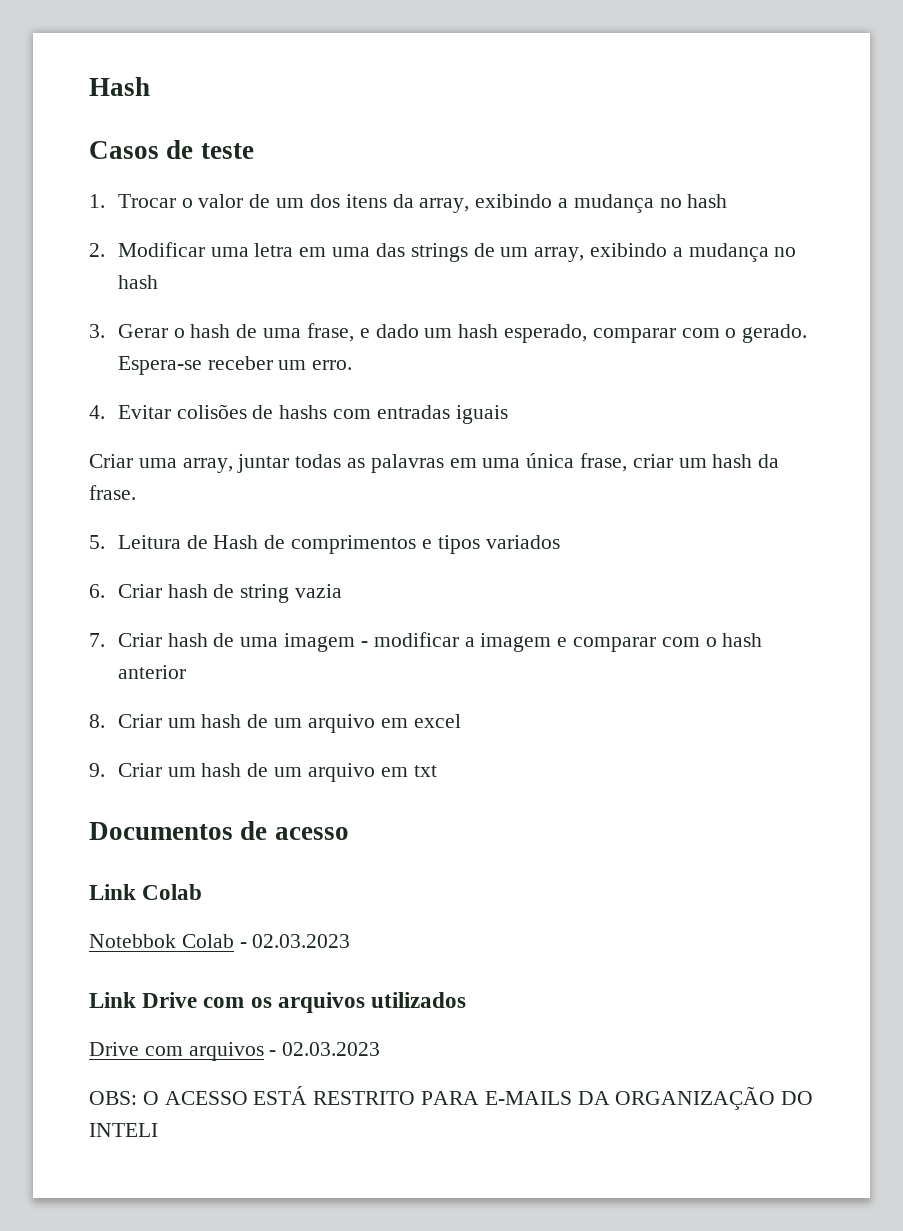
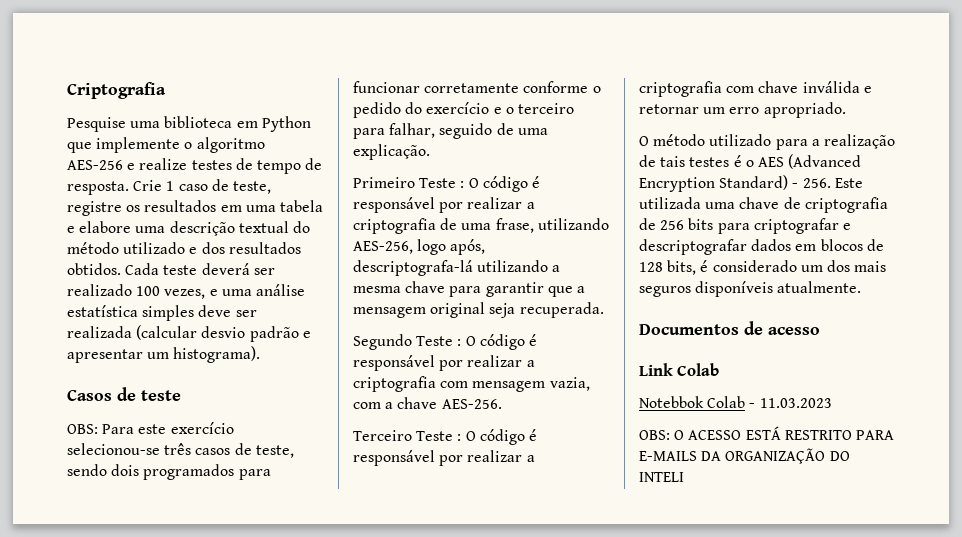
[89,77,150,96] [89,140,254,159] [89,194,728,213] [89,242,797,262] [117,275,158,289] [89,323,808,343] [117,356,353,375] [89,404,508,424] [89,453,780,473] [89,485,136,500] [89,535,560,554] [89,584,343,603] [89,632,763,652] [117,665,186,679] [89,714,461,733] [89,763,437,782] Hash // Casos de teste // 1. Trocar o valor de um dos itens da array, exibindo a mudança no hash // 2. Modificar uma letra em uma das strings de um array, exibindo a mudança no hash // 3. Gerar o hash de uma frase, e dado um hash esperado, comparar com o gerado. Espera-se receber um erro. // 4. Evitar colisões de hashs com entradas iguais // Criar uma array, juntar todas as palavras em uma única frase, criar um hash da frase. // 5. Leitura de Hash de comprimentos e tipos variados // 6. Criar hash de string vazia // 7. Criar hash de uma imagem - modificar a imagem e comparar com o hash anterior // 8. Criar um hash de um arquivo em excel // 9. Criar um hash de um arquivo em txt -> [67,82,166,99] [67,116,311,132] [67,137,265,153] [67,158,323,174] [67,179,271,195] [67,200,323,216] [67,221,310,236] [67,242,301,254] [67,263,275,275] [67,284,305,299] [67,305,257,321] [67,325,311,342] [67,346,261,363] [67,387,181,401] [67,422,234,434] [67,443,294,458] [67,464,271,480] [353,81,601,93] [353,102,574,118] [353,123,548,139] [353,144,430,160] [353,176,540,192] [353,197,535,213] [353,218,609,234] [353,239,486,255] [353,260,561,276] [353,281,585,297] [353,302,604,318] [353,334,537,350] [353,355,535,371] [353,376,590,392] [353,397,502,409] [353,429,537,445] [353,450,535,466] [639,81,872,97] [639,102,846,118] [639,134,895,150] [639,154,862,169] [639,175,863,192] [639,197,888,213] [639,218,851,234] [639,239,884,255] [639,260,887,275] [639,281,862,297] Criptografia // Pesquise uma biblioteca em Python que implemente o algoritmo AES-256 e realize testes de tempo de resposta. Crie 1 caso de teste, registre os resultados em uma tabela e elabore uma descrição textual do método utilizado e dos resultados obtidos. Cada teste deverá ser realizado 100 vezes, e uma análise estatística simples deve ser realizada (calcular desvio padrão e apresentar um histograma). // Casos de teste // OBS: Para este exercício selecionou-se três casos de teste, sendo dois programados para funcionar corretamente conforme o pedido do exercício e o terceiro para falhar, seguido de uma explicação. // Primeiro Teste : O código é responsável por realizar a criptografia de uma frase, utilizando AES-256, logo após, descriptografa-lá utilizando a mesma chave para garantir que a mensagem original seja recuperada. // Segundo Teste : O código é responsável por realizar a criptografia com mensagem vazia, com a chave AES-256. // Terceiro Teste : O código é responsável por realizar a criptografia com chave inválida e retornar um erro apropriado. // O método utilizado para a realização de tais testes é o AES (Advanced Encryption Standard) - 256. Este utilizada uma chave de criptografia de 256 bits para criptografar e descriptografar dados em blocos de 128 bits, é considerado um dos mais seguros disponíveis atualmente.
[252,934,351,948] [89,992,467,1013] [89,1042,381,1061] 02.03.2023 // Link Drive com os arquivos utilizados // Drive com arquivos - 02.03.2023 -> [759,398,832,408] 11.03.2023

